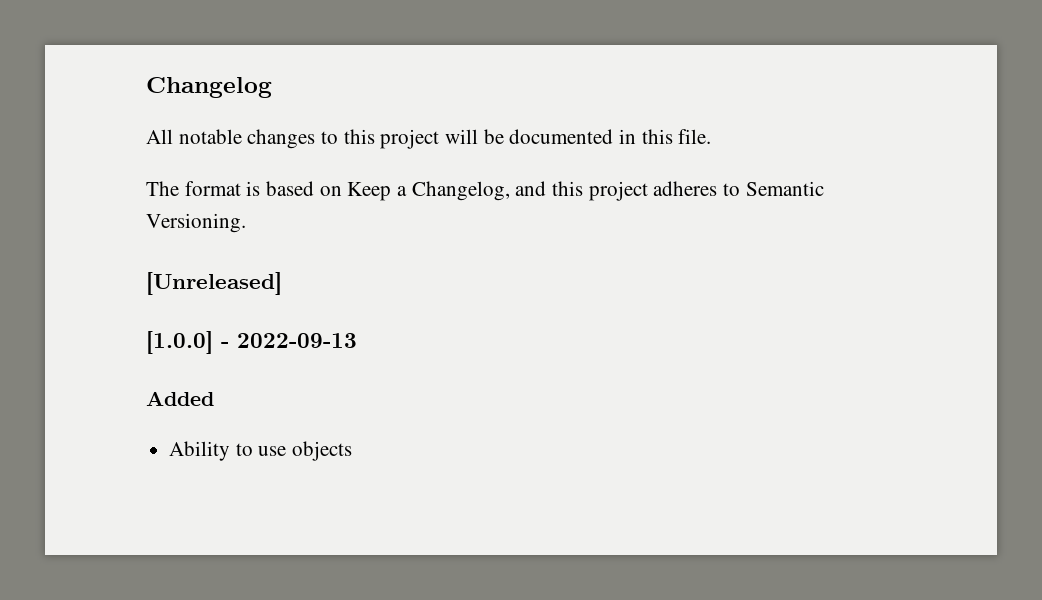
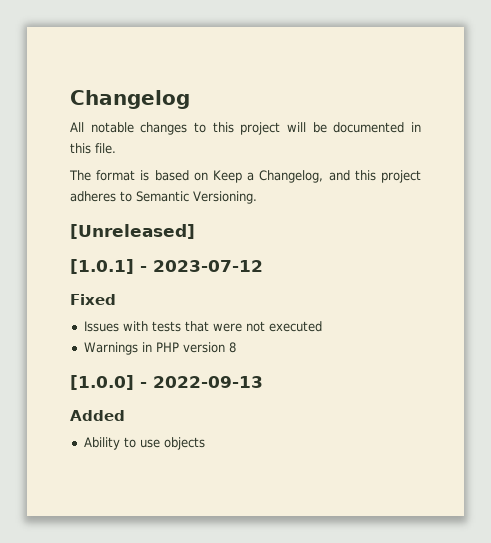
(282, 283) none -> [70,259,263,274] [70,294,116,305] [83,321,322,332] [83,342,236,355] // [1.0.1] - 2023-07-12 // Fixed // Issues with tests that were not executed // Warnings in PHP version 8

